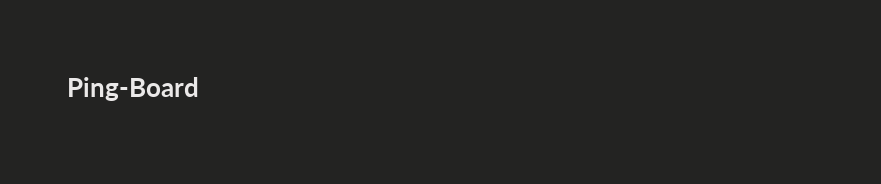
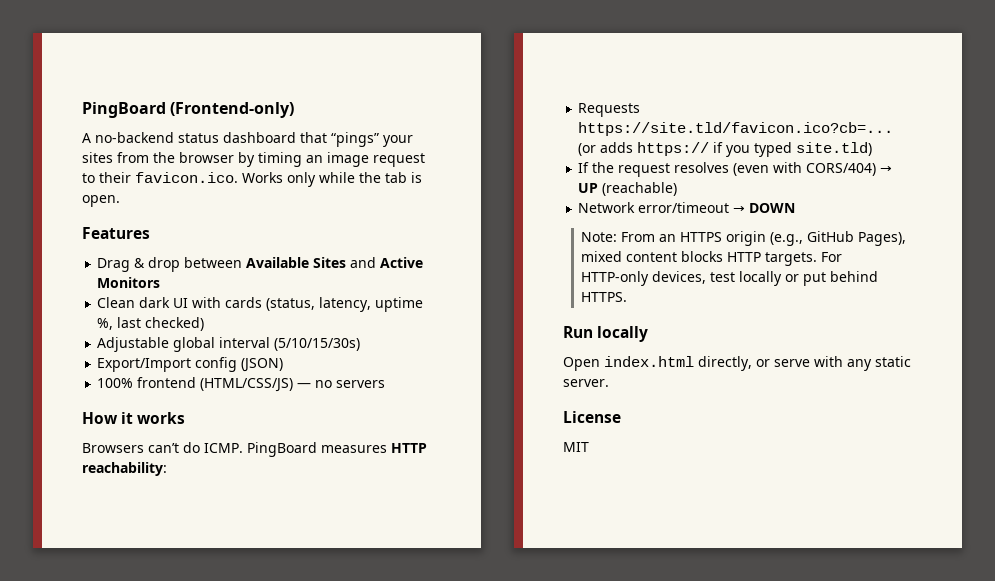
[67,77,199,101] Ping-Board -> [82,102,295,118] [82,132,413,147] [82,152,425,167] [82,172,422,187] [82,195,120,207] [82,227,150,239] [97,257,424,272] [97,277,161,288] [97,297,424,312] [97,317,205,331] [97,337,361,352] [97,357,284,372] [97,377,386,392] [82,412,186,424] [82,442,427,457] [82,462,167,476] [578,103,641,117] [578,122,894,136] [578,142,873,157] [578,162,893,177] [578,182,678,196] [578,202,796,213] [581,231,907,246] [581,251,843,266] [581,271,879,286] [581,292,628,302] [563,326,649,342] [563,356,911,371] [563,379,609,387] [563,411,621,423] [563,442,589,452] PingBoard (Frontend-only) // A no-backend status dashboard that “pings” your sites from the browser by timing an image request to their favicon.ico. Works only while the tab is open. // Features // Drag & drop between Available Sites and Active Monitors // Clean dark UI with cards (status, latency, uptime %, last checked) // Adjustable global interval (5/10/15/30s) // Export/Import config (JSON) // 100% frontend (HTML/CSS/JS) — no servers // How it works // Browsers can’t do ICMP. PingBoard measures HTTP reachability: // Requests https://site.tld/favicon.ico?cb=... (or adds https:// if you typed site.tld) // If the request resolves (even with CORS/404) → UP (reachable) // Network error/timeout → DOWN // Note: From an HTTPS origin (e.g., GitHub Pages), mixed content blocks HTTP targets. For HTTP-only devices, test locally or put behind HTTPS. // Run locally // Open index.html directly, or serve with any static server. // License // MIT

